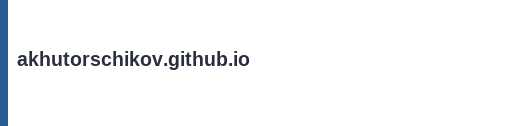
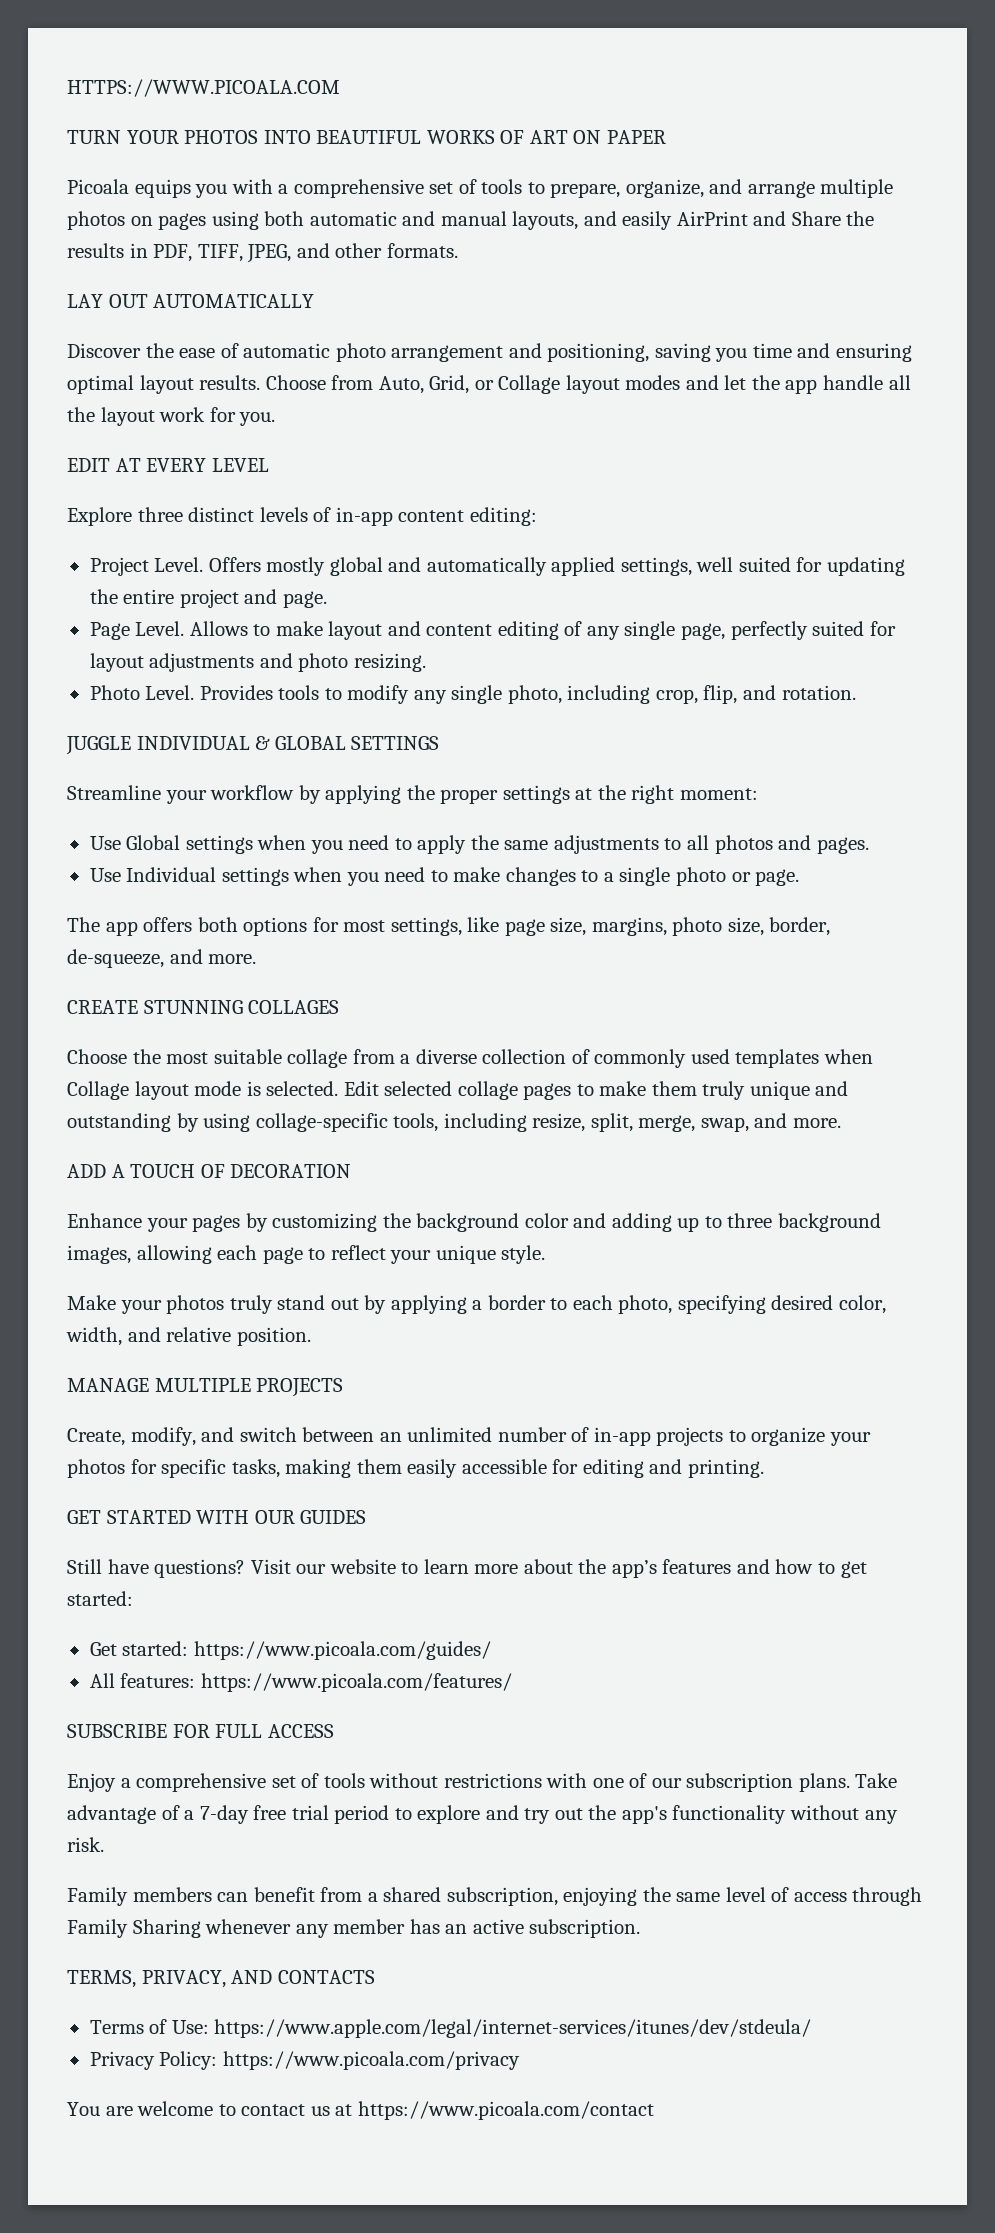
[17,51,250,70] akhutorschikov.github.io -> [67,79,340,97] [67,130,666,144] [67,179,894,198] [67,211,875,230] [67,243,458,263] [67,294,315,308] [67,343,912,362] [67,375,911,394] [67,407,276,426] [67,458,269,472] [67,507,537,526] [89,557,905,576] [89,589,327,608] [89,621,896,640] [89,653,426,672] [89,685,856,704] [66,736,440,755] [67,785,758,804] [89,835,869,854] [89,867,800,886] [67,917,831,936] [67,949,257,968] [67,1000,340,1014] [67,1049,873,1068] [67,1081,849,1100] [67,1113,841,1132] [67,1164,352,1178] [67,1213,881,1232] [67,1245,546,1264] [67,1295,887,1314] [66,1327,311,1346] [67,1378,344,1397] [67,1427,871,1446] [67,1459,764,1478] [67,1510,367,1524] [67,1559,867,1578] [67,1591,133,1606] [89,1641,491,1660] [89,1673,512,1692] [67,1724,334,1738] [67,1773,898,1792] [67,1805,898,1824] [67,1837,104,1852] [67,1887,923,1906] [67,1919,641,1938] [67,1970,375,1988] [89,2019,812,2038] [89,2051,520,2070] [67,2101,654,2120] HTTPS://WWW.PICOALA.COM // TURN YOUR PHOTOS INTO BEAUTIFUL WORKS OF ART ON PAPER // Picoala equips you with a comprehensive set of tools to prepare, organize, and arrange multiple photos on pages using both automatic and manual layouts, and easily AirPrint and Share the results in PDF, TIFF, JPEG, and other formats. // LAY OUT AUTOMATICALLY // Discover the ease of automatic photo arrangement and positioning, saving you time and ensuring optimal layout results. Choose from Auto, Grid, or Collage layout modes and let the app handle all the layout work for you. // EDIT AT EVERY LEVEL // Explore three distinct levels of in-app content editing: // Project Level. Offers mostly global and automatically applied settings, well suited for updating the entire project and page. // Page Level. Allows to make layout and content editing of any single page, perfectly suited for layout adjustments and photo resizing. // Photo Level. Provides tools to modify any single photo, including crop, flip, and rotation. // JUGGLE INDIVIDUAL & GLOBAL SETTINGS // Streamline your workflow by applying the proper settings at the right moment: // Use Global settings when you need to apply the same adjustments to all photos and pages. // Use Individual settings when you need to make changes to a single photo or page. // The app offers both options for most settings, like page size, margins, photo size, border, de-squeeze, and more. // CREATE STUNNING COLLAGES // Choose the most suitable collage from a diverse collection of commonly used templates when Collage layout mode is selected. Edit selected collage pages to make them truly unique and outstanding by using collage-specific tools, including resize, split, merge, swap, and more. // ADD A TOUCH OF DECORATION // Enhance your pages by customizing the background color and adding up to three background images, allowing each page to reflect your unique style. // Make your photos truly stand out by applying a border to each photo, specifying desired color, width, and relative position. // MANAGE MULTIPLE PROJECTS // Create, modify, and switch between an unlimited number of in-app projects to organize your photos for specific tasks, making them easily accessible for editing and printing. // GET STARTED WITH OUR GUIDES // Still have questions? Visit our website to learn more about the app’s features and how to get started: // Get started: https://www.picoala.com/guides/ // All features: https://www.picoala.com/features/ // SUBSCRIBE FOR FULL ACCESS // Enjoy a comprehensive set of tools without restrictions with one of our subscription plans. Take advantage of a 7-day free trial period to explore and try out the app's functionality without any risk. // Family members can benefit from a shared subscription, enjoying the same level of access through Family Sharing whenever any member has an active subscription. // TERMS, PRIVACY, AND CONTACTS // Terms of Use: https://www.apple.com/legal/internet-services/itunes/dev/stdeula/ // Privacy Policy: https://www.picoala.com/privacy // You are welcome to contact us at https://www.picoala.com/contact

